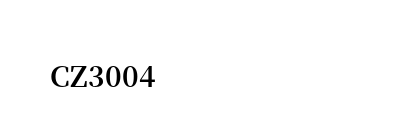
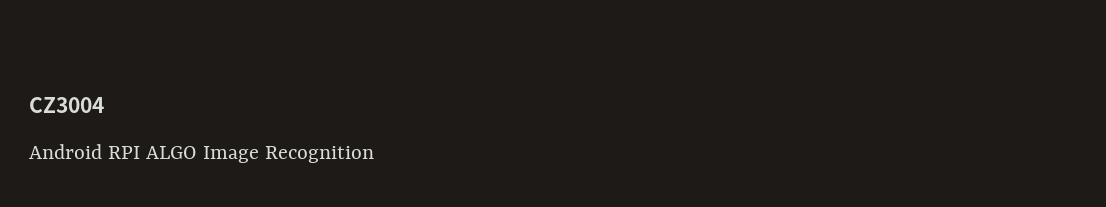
(156, 76) none -> [29,144,374,163] // Android RPI ALGO Image Recognition

